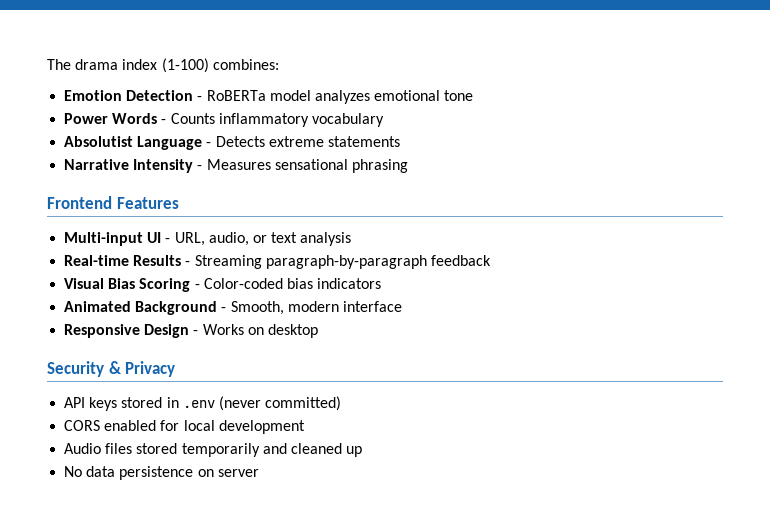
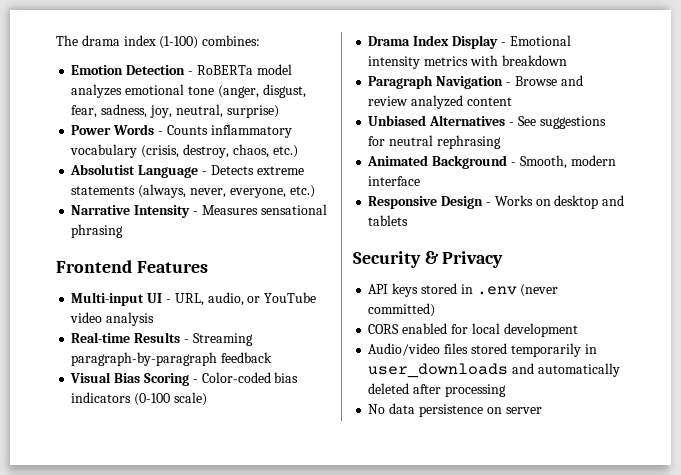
(474, 95) none -> [217,84,306,98] [71,104,279,118] (anger, disgust, fear, sadness, joy, neutral, surprise)
(384, 120) none -> [141,144,298,158] (crisis, destroy, chaos, etc.)
(400, 141) none -> [138,184,315,198] (always, never, everyone, etc.)
[271,232,298,243] text -> [264,292,317,303] [70,312,103,323] YouTube video
(382, 283) none -> [134,392,207,406] [368,35,571,49] [368,55,567,69] [368,75,583,89] [368,95,512,109] [368,115,606,129] [368,135,501,149] (0-100 scale) // Drama Index Display - Emotional intensity metrics with breakdown // Paragraph Navigation - Browse and review analyzed content // Unbiased Alternatives - See suggestions for neutral rephrasing
(318, 331) none -> [602,195,625,206] [368,215,409,226] and tablets
[64,443,102,454] Audio -> [368,343,441,356] Audio/video
[262,443,363,457] and cleaned up -> [584,344,597,354] [368,363,620,378] [368,383,506,397] in user_downloads and automatically deleted after processing

